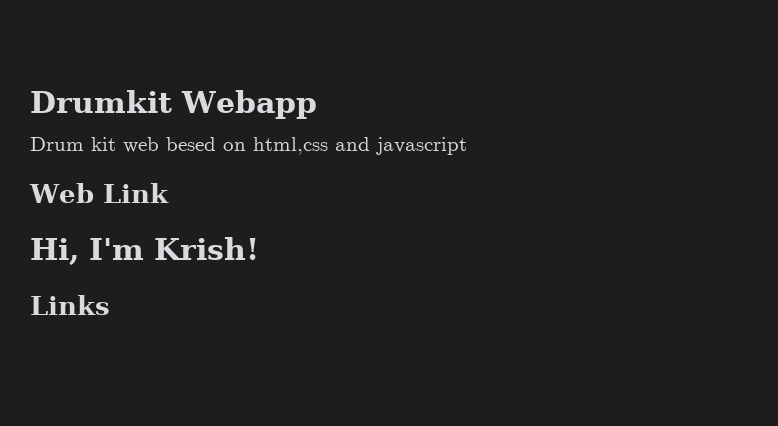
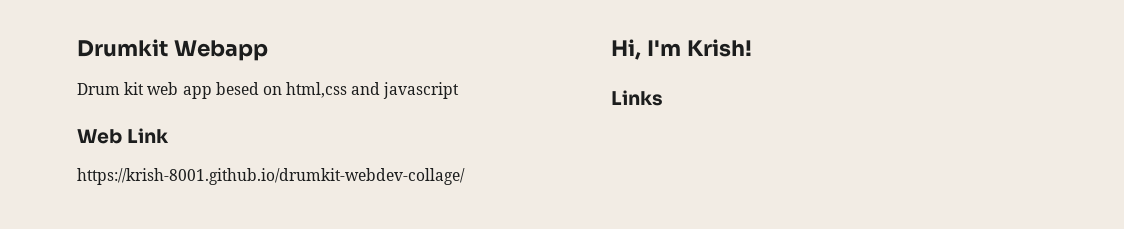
(159, 145) none -> [182,86,212,99] app
(169, 193) none -> [77,168,465,185] // https://krish-8001.github.io/drumkit-webdev-collage/

